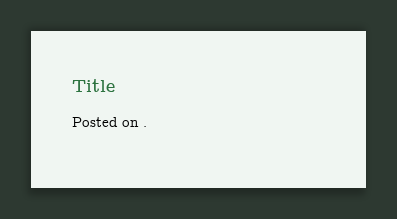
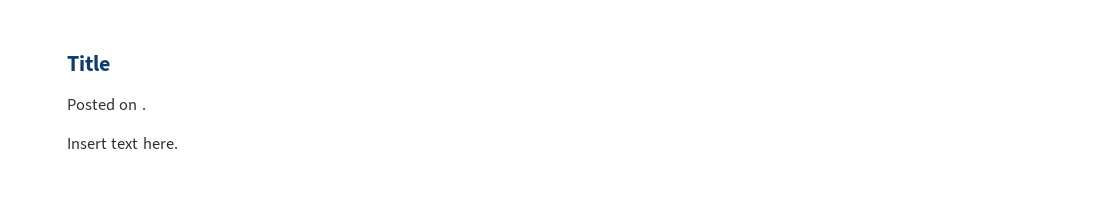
(147, 126) none -> [67,137,178,149] // Insert text here.

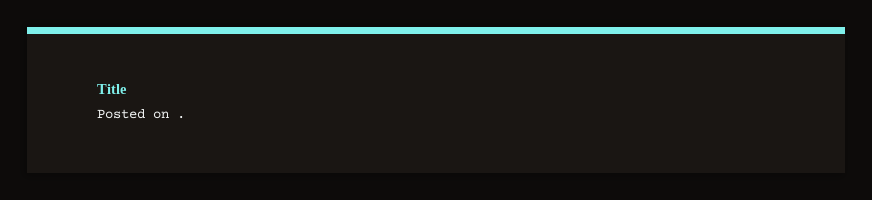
[67,137,178,149] // Insert text here. -> (185, 117) none

